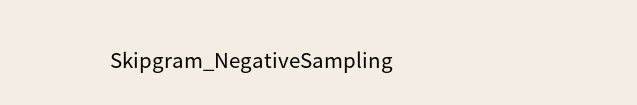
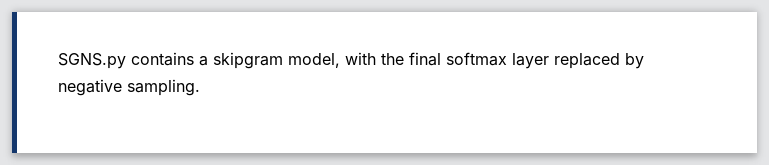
[110,51,393,73] Skipgram_NegativeSampling -> [58,52,644,69] [58,79,200,96] SGNS.py contains a skipgram model, with the final softmax layer replaced by negative sampling.

